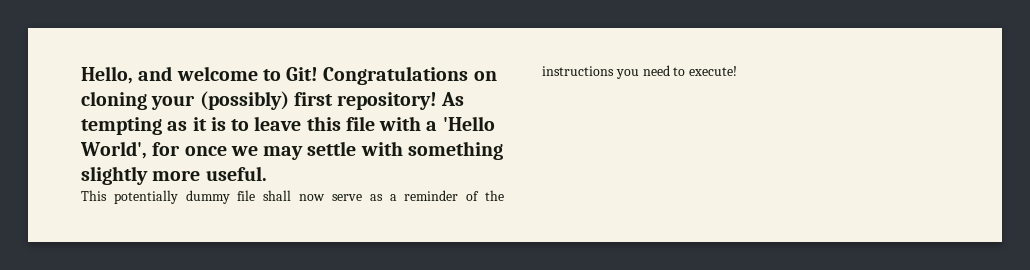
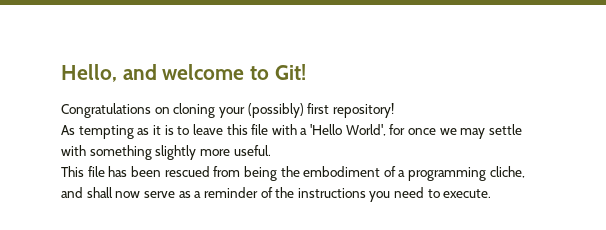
(319, 74) none -> (306, 72) //
(438, 101) none -> (394, 110) //
[113,190,256,204] potentially dummy file -> [87,166,525,181] [61,187,83,198] file has been rescued from being the embodiment of a programming cliche, and
[689,66,738,76] execute! -> [443,189,492,198] execute.

